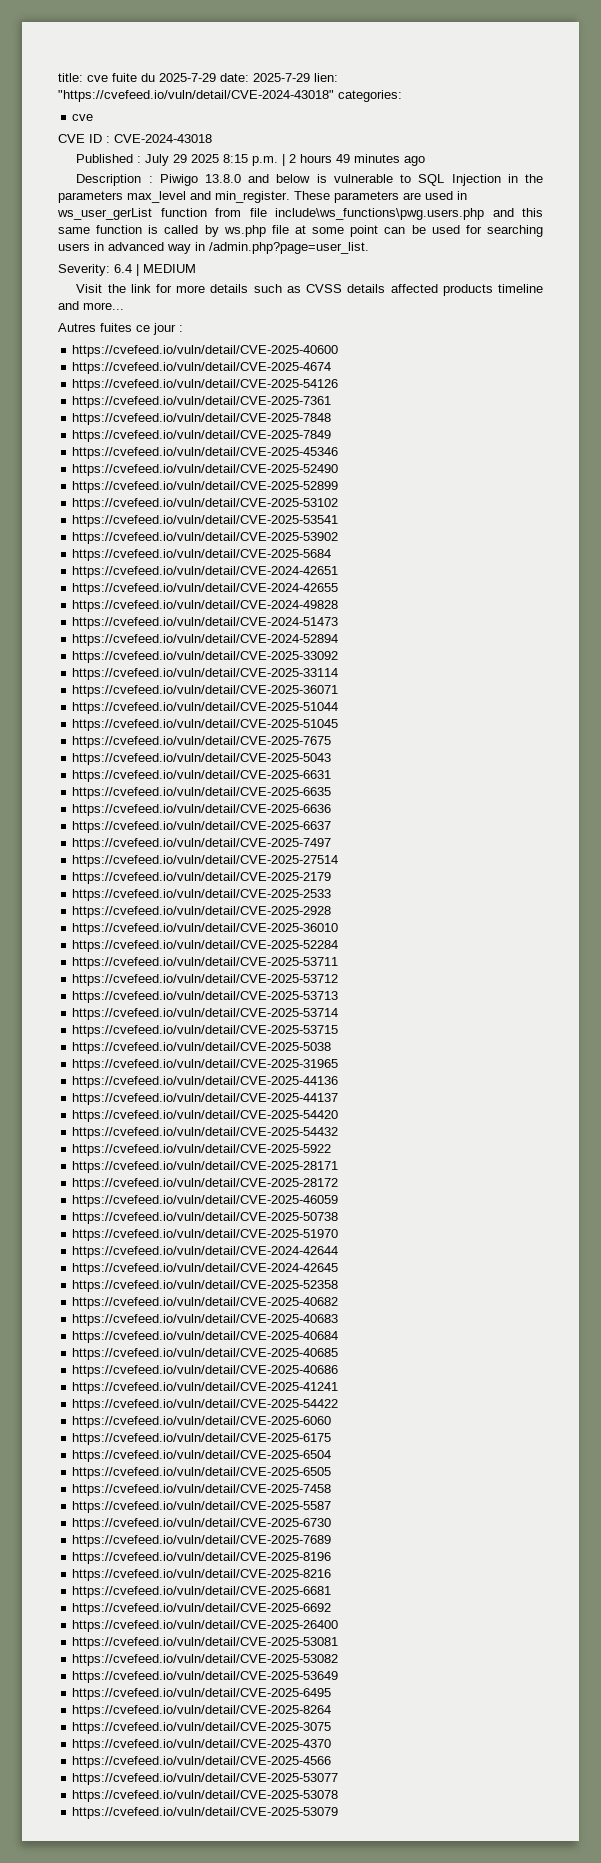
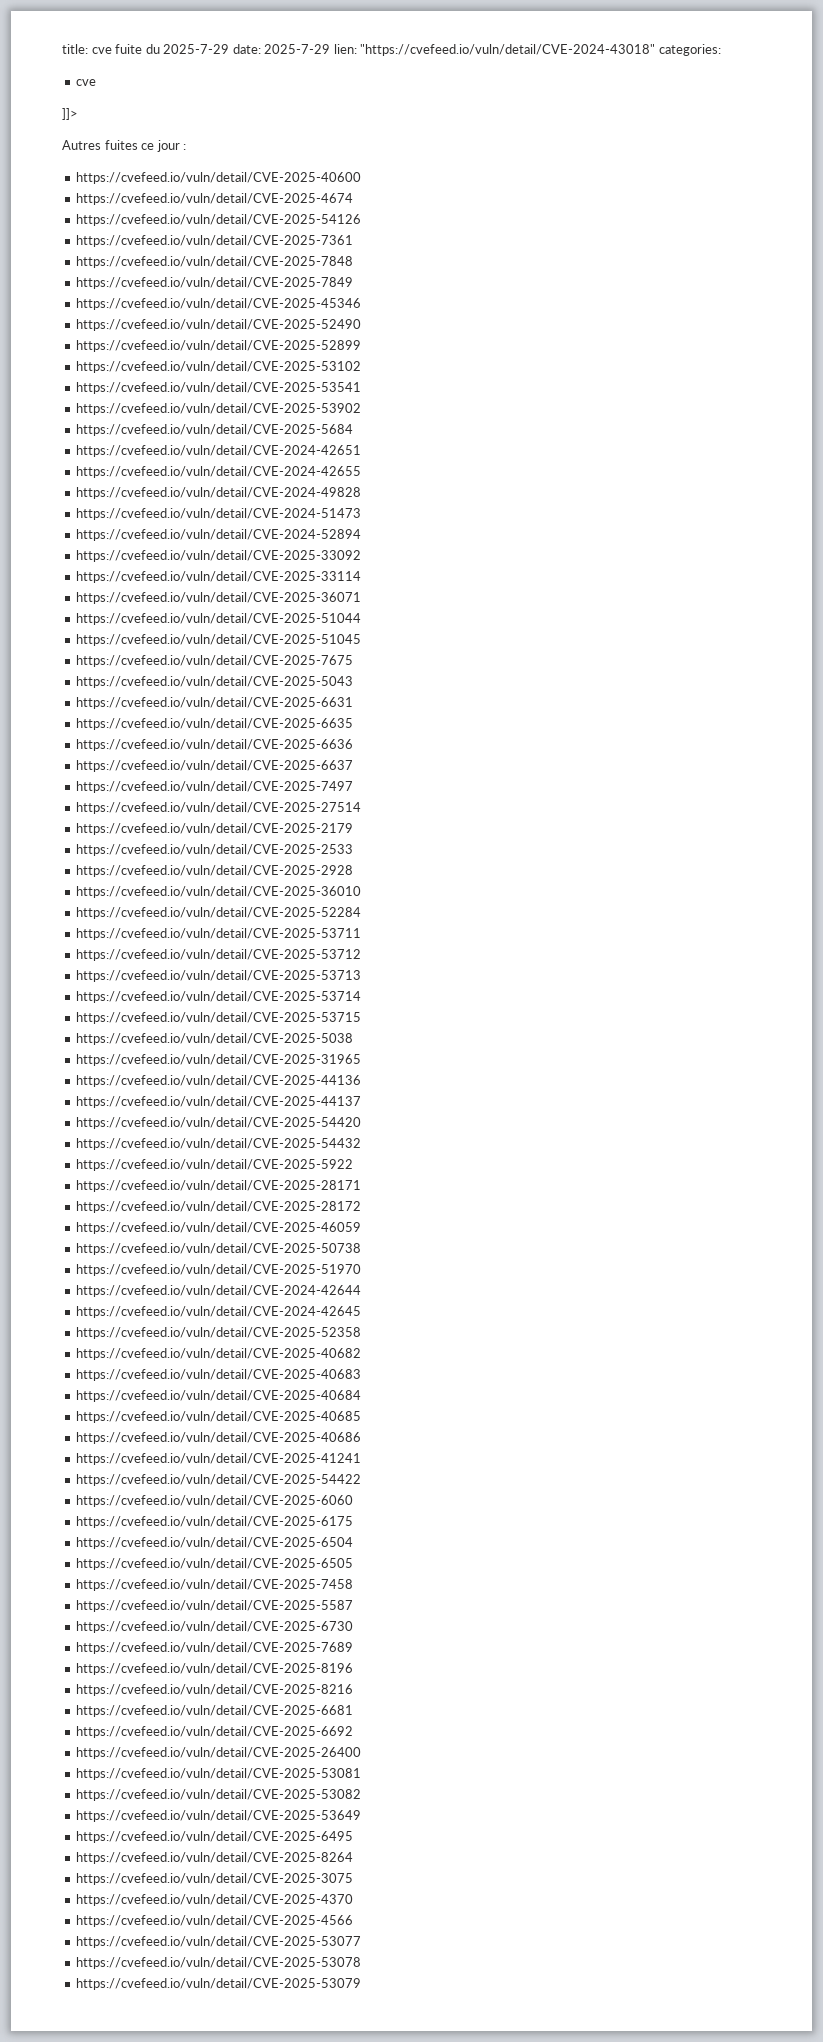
[58,134,212,143] [76,154,426,166] [76,174,544,186] [58,191,467,203] [57,208,543,220] [58,225,544,237] [58,242,369,254] [58,264,196,276] [76,284,543,296] [58,301,124,310] CVE ID : CVE-2024-43018 // Published : July 29 2025 8:15 p.m. | 2 hours 49 minutes ago // Description : Piwigo 13.8.0 and below is vulnerable to SQL Injection in the parameters max_level and min_register. These parameters are used in ws_user_gerList function from file include\ws_functions\pwg.users.php and this same function is called by ws.php file at some point can be used for searching users in advanced way in /admin.php?page=user_list. // Severity: 6.4 | MEDIUM // Visit the link for more details such as CVSS details affected products timeline and more... -> [62,108,78,120] ]]>

